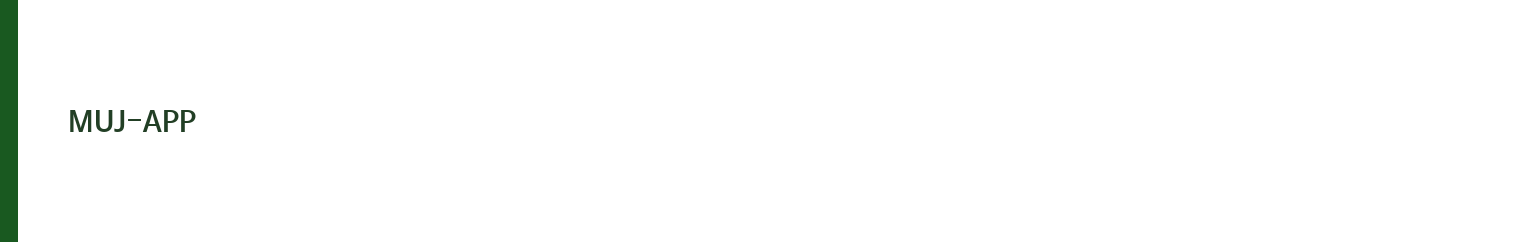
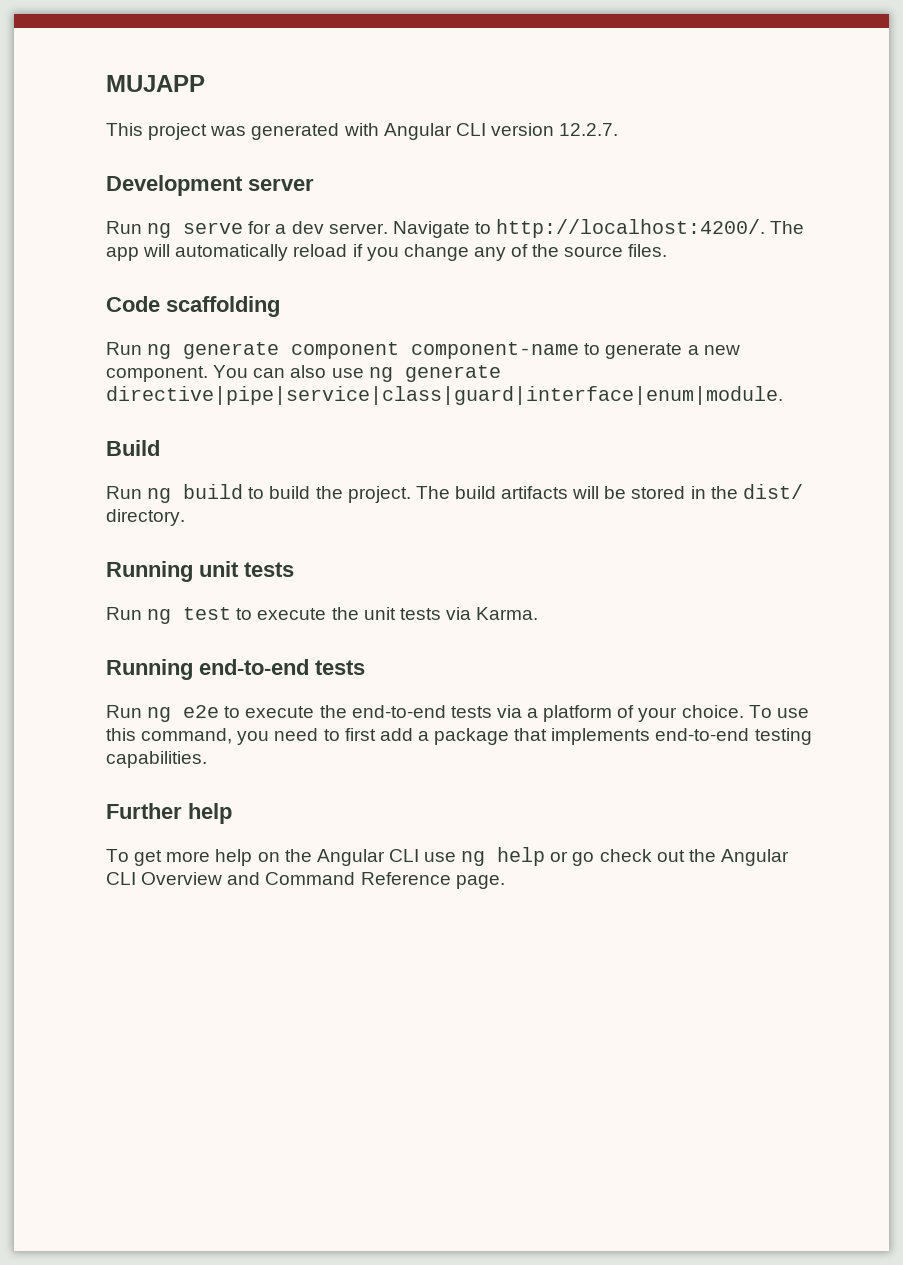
[68,110,196,132] MUJ-APP -> [106,75,205,92] [106,123,619,140] [106,175,314,196] [106,219,805,238] [106,244,668,261] [106,296,280,317] [106,342,740,359] [106,365,501,382] [106,386,783,405] [106,440,160,456] [106,484,803,503] [106,509,185,526] [106,561,294,582] [106,607,539,624] [106,659,365,680] [106,705,809,722] [106,728,812,745] [106,751,207,768] [106,803,232,824] [106,847,789,866] [106,872,505,889] MUJAPP // This project was generated with Angular CLI version 12.2.7. // Development server // Run ng serve for a dev server. Navigate to http://localhost:4200/. The app will automatically reload if you change any of the source files. // Code scaffolding // Run ng generate component component-name to generate a new component. You can also use ng generate directive|pipe|service|class|guard|interface|enum|module. // Build // Run ng build to build the project. The build artifacts will be stored in the dist/ directory. // Running unit tests // Run ng test to execute the unit tests via Karma. // Running end-to-end tests // Run ng e2e to execute the end-to-end tests via a platform of your choice. To use this command, you need to first add a package that implements end-to-end testing capabilities. // Further help // To get more help on the Angular CLI use ng help or go check out the Angular CLI Overview and Command Reference page.

